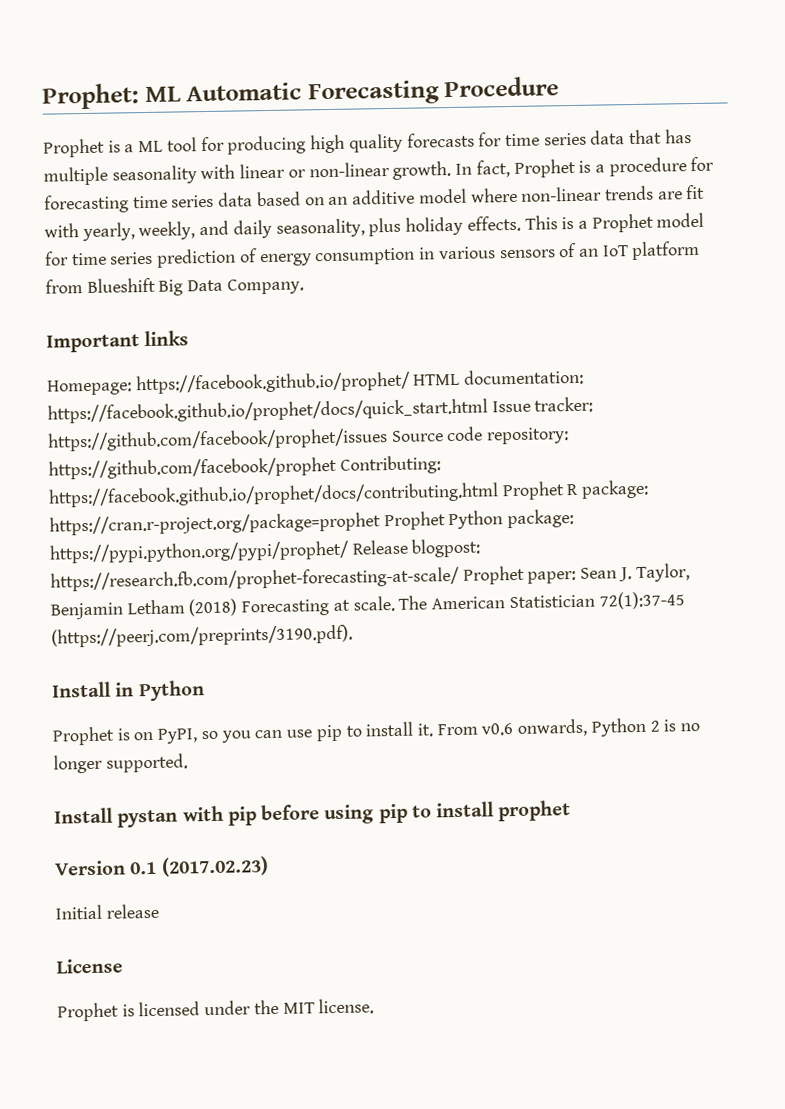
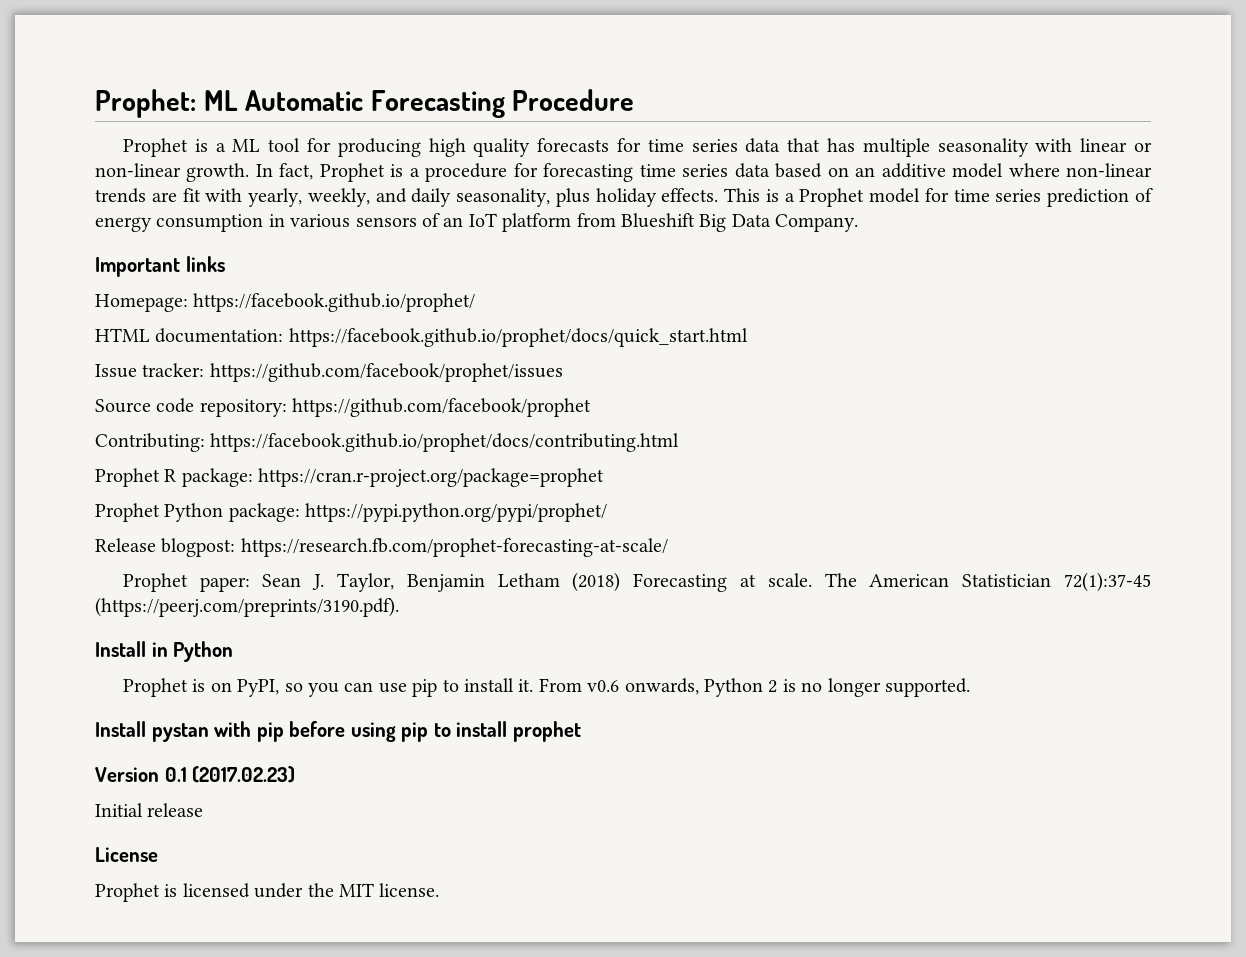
(411, 383) none -> (476, 302) //
(488, 411) none -> (748, 337) //
(388, 440) none -> (563, 372) //
(337, 468) none -> (592, 407) //
(499, 495) none -> (680, 442) //
(381, 524) none -> (605, 477) //
(350, 552) none -> (608, 512) //
(460, 579) none -> (668, 547) //

